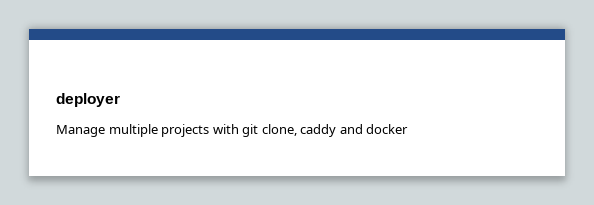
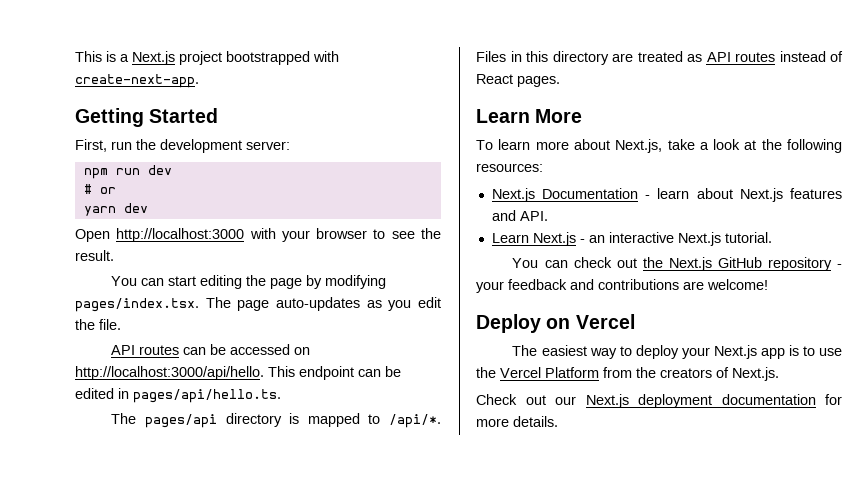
[56,93,120,107] [56,124,409,137] deployer // Manage multiple projects with git clone, caddy and docker -> [75,51,339,65] [75,74,199,88] [75,108,219,127] [75,139,290,153] [83,165,172,179] [83,184,116,194] [83,203,148,216] [75,228,441,242] [75,250,114,261] [111,275,387,289] [75,297,442,312] [75,319,121,330] [111,344,311,355] [75,366,401,380] [75,388,281,403] [111,413,441,428] [476,51,843,65] [476,74,560,87] [476,109,583,123] [476,139,842,153] [476,163,543,172] [491,188,842,202] [491,210,548,221] [491,232,772,246] [512,257,842,271] [476,279,768,293] [476,314,635,333] [512,345,842,359] [476,367,779,381] [476,394,842,408] [476,416,558,427] This is a Next.js project bootstrapped with create-next-app. // Getting Started // First, run the development server: // npm run dev // # or // yarn dev // Open http://localhost:3000 with your browser to see the result. // You can start editing the page by modifying pages/index.tsx. The page auto-updates as you edit the file. // API routes can be accessed on http://localhost:3000/api/hello. This endpoint can be edited in pages/api/hello.ts. // The pages/api directory is mapped to /api/*. Files in this directory are treated as API routes instead of React pages. // Learn More // To learn more about Next.js, take a look at the following resources: // Next.js Documentation - learn about Next.js features and API. // Learn Next.js - an interactive Next.js tutorial. // You can check out the Next.js GitHub repository - your feedback and contributions are welcome! // Deploy on Vercel // The easiest way to deploy your Next.js app is to use the Vercel Platform from the creators of Next.js. // Check out our Next.js deployment documentation for more details.

